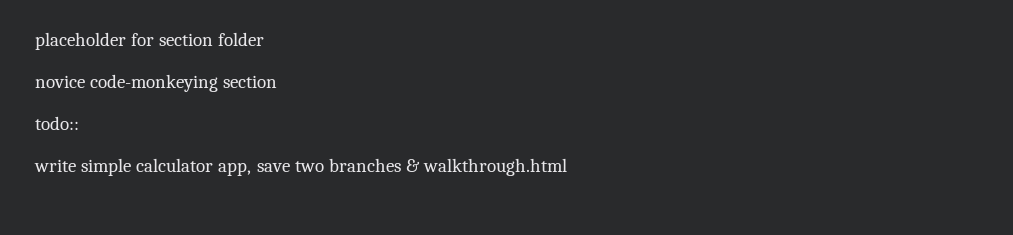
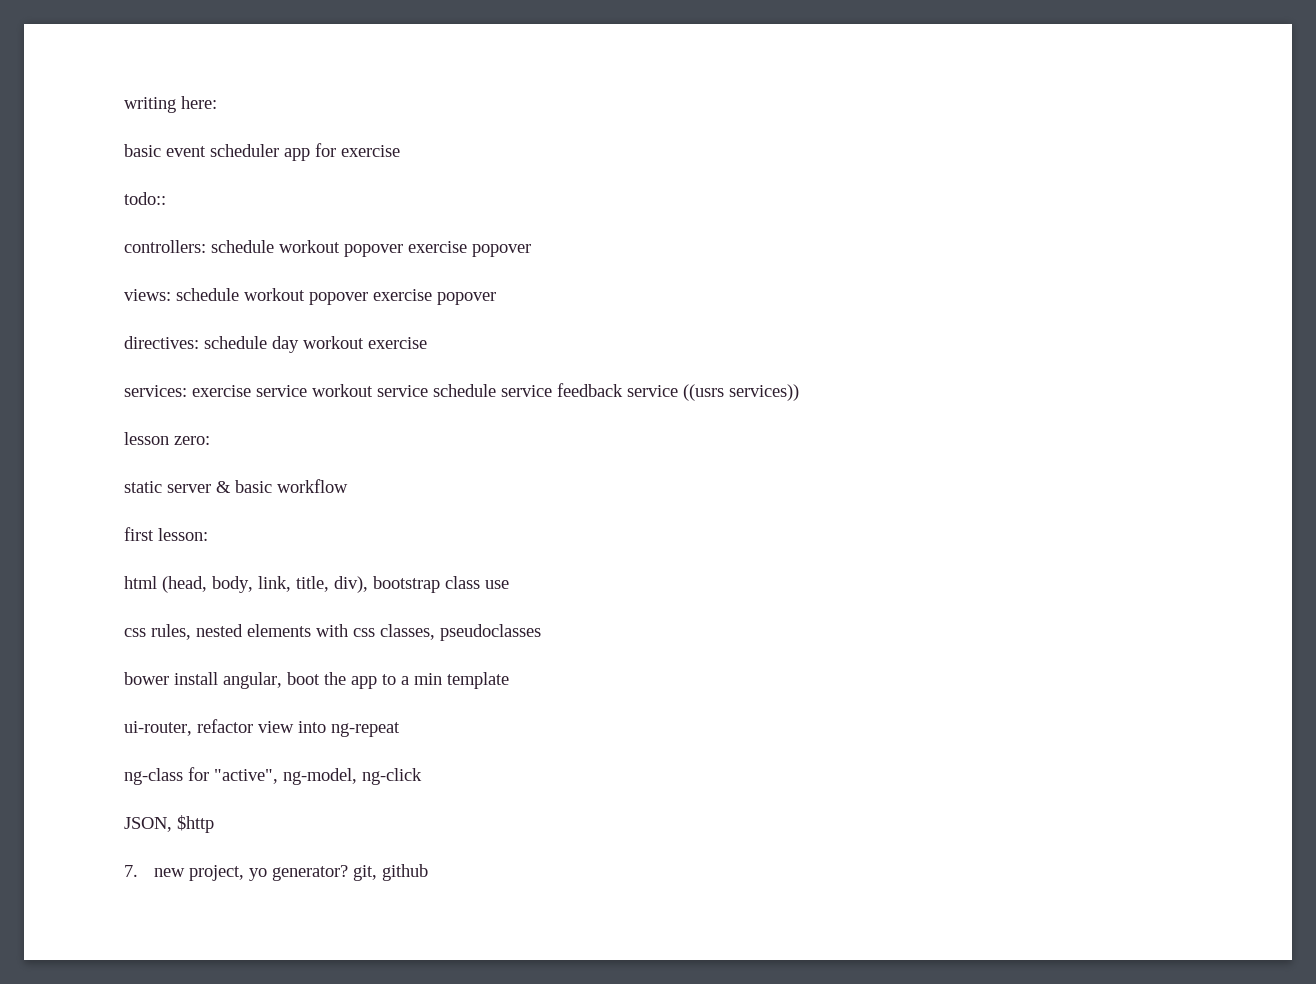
[35,32,265,50] [35,74,278,92] [35,116,79,130] [34,158,568,176] placeholder for section folder // novice code-monkeying section // todo:: // write simple calculator app, save two branches & walkthrough.html -> [124,96,217,113] [124,143,400,161] [124,192,166,205] [124,240,531,257] [124,288,496,305] [124,336,427,353] [124,383,799,401] [124,432,210,445] [124,479,348,493] [124,527,208,541] [124,576,509,593] [124,624,541,641] [124,672,509,689] [124,719,400,737] [124,767,422,785] [124,815,214,833] [124,864,428,881] writing here: // basic event scheduler app for exercise // todo:: // controllers: schedule workout popover exercise popover // views: schedule workout popover exercise popover // directives: schedule day workout exercise // services: exercise service workout service schedule service feedback service ((usrs services)) // lesson zero: // static server & basic workflow // first lesson: // html (head, body, link, title, div), bootstrap class use // css rules, nested elements with css classes, pseudoclasses // bower install angular, boot the app to a min template // ui-router, refactor view into ng-repeat // ng-class for "active", ng-model, ng-click // JSON, $http // 7. new project, yo generator? git, github

